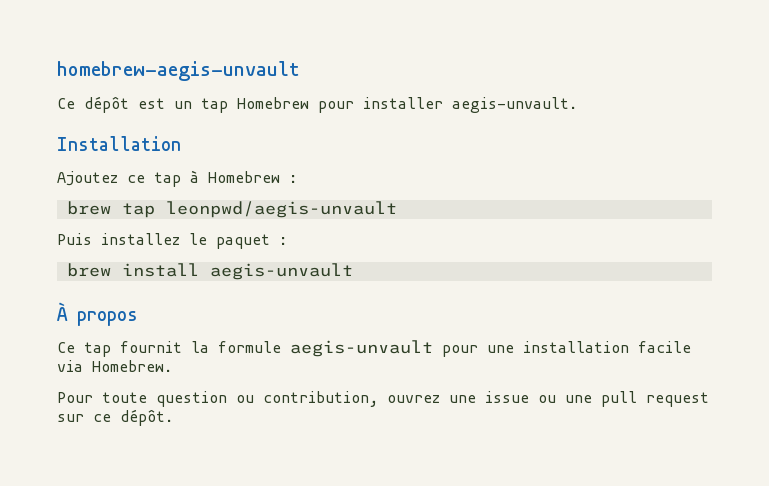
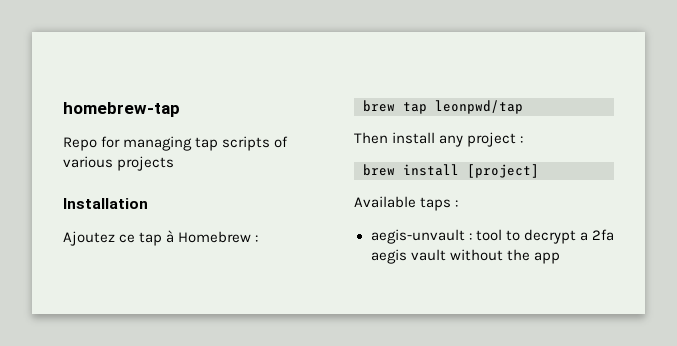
[57,61,300,81] [57,96,577,113] homebrew-aegis-unvault // Ce dépôt est un tap Homebrew pour installer aegis-unvault. -> [63,102,180,117] [63,136,289,151] [63,156,175,171] homebrew-tap // Repo for managing tap scripts of various projects
[165,201,397,218] [57,233,287,249] [66,263,353,280] [57,302,138,326] [57,340,691,357] [57,360,172,372] [57,391,709,407] [57,409,173,426] leonpwd/aegis-unvault // Puis installez le paquet : // brew install aegis-unvault // À propos // Ce tap fournit la formule aegis-unvault pour une installation facile via Homebrew. // Pour toute question ou contribution, ouvrez une issue ou une pull request sur ce dépôt. -> [435,100,523,114] [354,132,524,147] [363,164,539,178] [354,196,459,211] [370,229,614,244] [370,249,560,264] leonpwd/tap // Then install any project : // brew install [project] // Available taps : // aegis-unvault : tool to decrypt a 2fa aegis vault without the app

